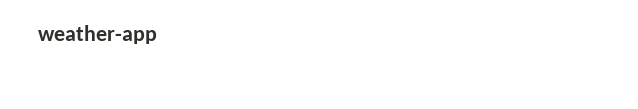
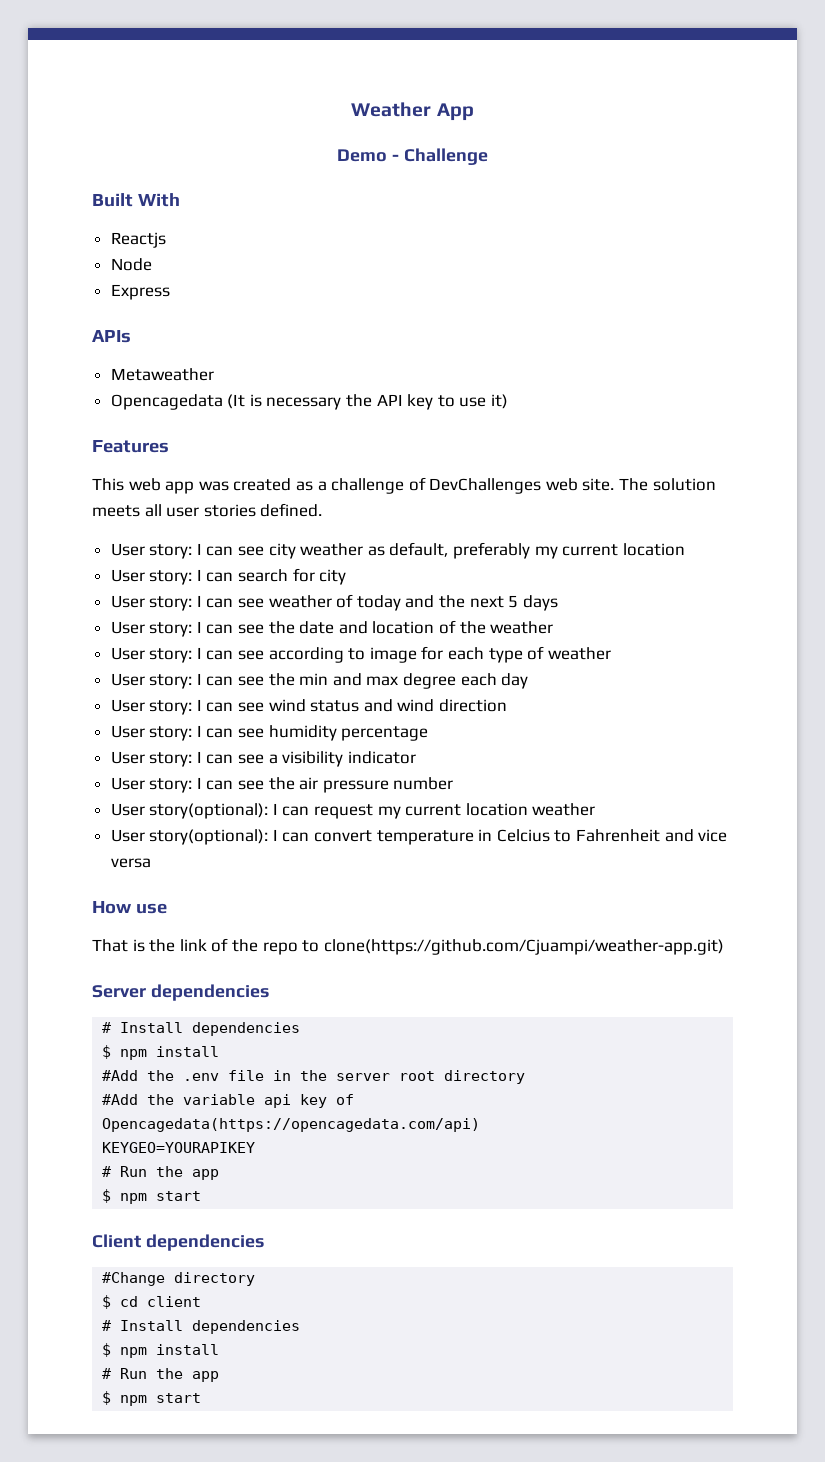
[38,25,157,44] weather-app -> [351,102,474,121] [337,148,488,165] [92,193,180,207] [110,232,166,248] [110,258,152,271] [110,284,170,300] [92,330,131,343] [110,368,214,381] [110,394,509,410] [92,440,169,453] [92,477,716,494] [92,503,323,517] [110,542,685,559] [110,568,347,585] [110,594,558,611] [110,620,554,637] [110,646,611,663] [110,673,529,689] [110,699,508,715] [110,725,429,741] [110,751,416,767] [110,777,454,793] [110,803,596,819] [110,829,728,845] [110,858,151,868] [92,901,167,914] [92,938,724,955] [92,984,269,1001] [102,1022,301,1036] [102,1045,220,1060] [102,1070,526,1084] [102,1094,355,1108] [102,1118,481,1132] [102,1142,256,1153] [102,1166,220,1180] [102,1189,202,1204] [92,1234,264,1251] [102,1272,256,1286] [102,1295,202,1309] [102,1320,301,1334] [102,1343,220,1358] [102,1368,220,1382] [102,1391,202,1406] Weather App // Demo - Challenge // Built With // Reactjs // Node // Express // APIs // Metaweather // Opencagedata (It is necessary the API key to use it) // Features // This web app was created as a challenge of DevChallenges web site. The solution meets all user stories defined. // User story: I can see city weather as default, preferably my current location // User story: I can search for city // User story: I can see weather of today and the next 5 days // User story: I can see the date and location of the weather // User story: I can see according to image for each type of weather // User story: I can see the min and max degree each day // User story: I can see wind status and wind direction // User story: I can see humidity percentage // User story: I can see a visibility indicator // User story: I can see the air pressure number // User story(optional): I can request my current location weather // User story(optional): I can convert temperature in Celcius to Fahrenheit and vice versa // How use // That is the link of the repo to clone(https://github.com/Cjuampi/weather-app.git) // Server dependencies // # Install dependencies // $ npm install // #Add the .env file in the server root directory // #Add the variable api key of Opencagedata(https://opencagedata.com/api) // KEYGEO=YOURAPIKEY // # Run the app // $ npm start // Client dependencies // #Change directory // $ cd client // # Install dependencies // $ npm install // # Run the app // $ npm start

